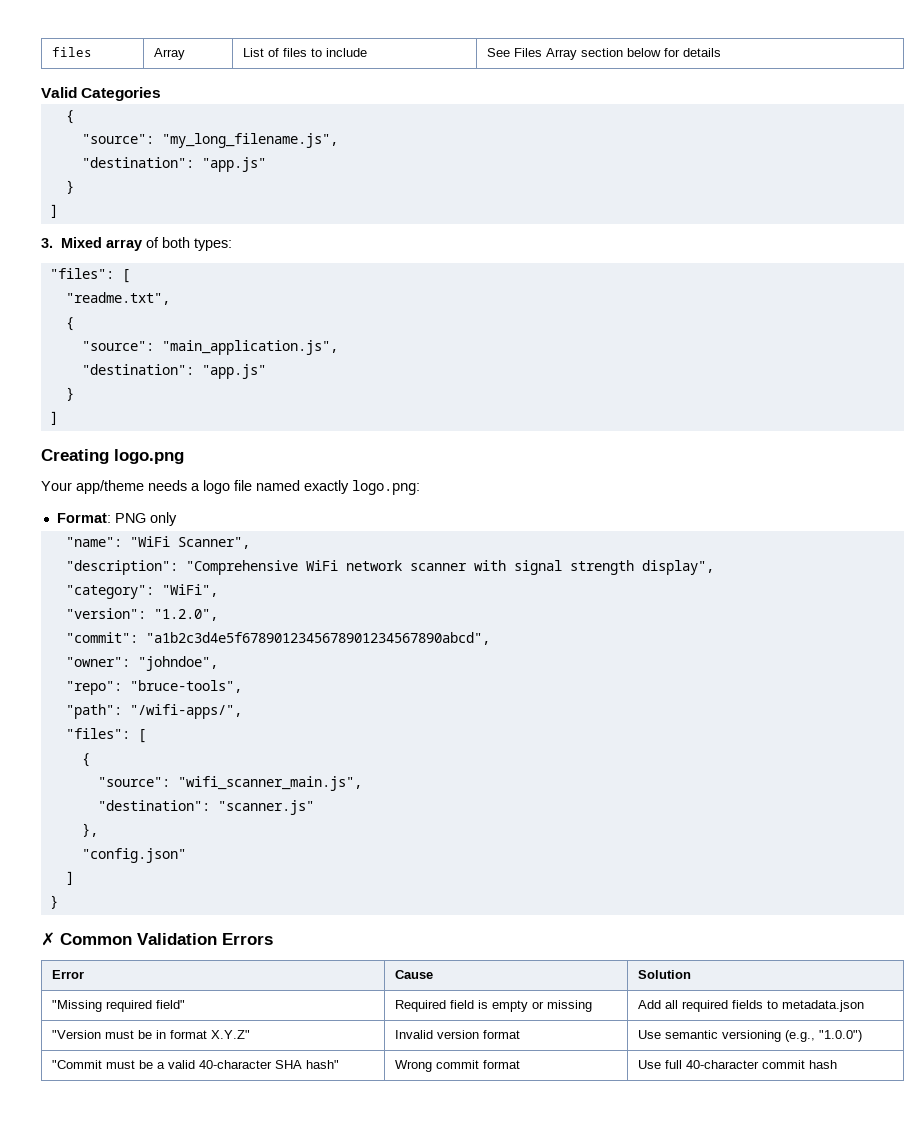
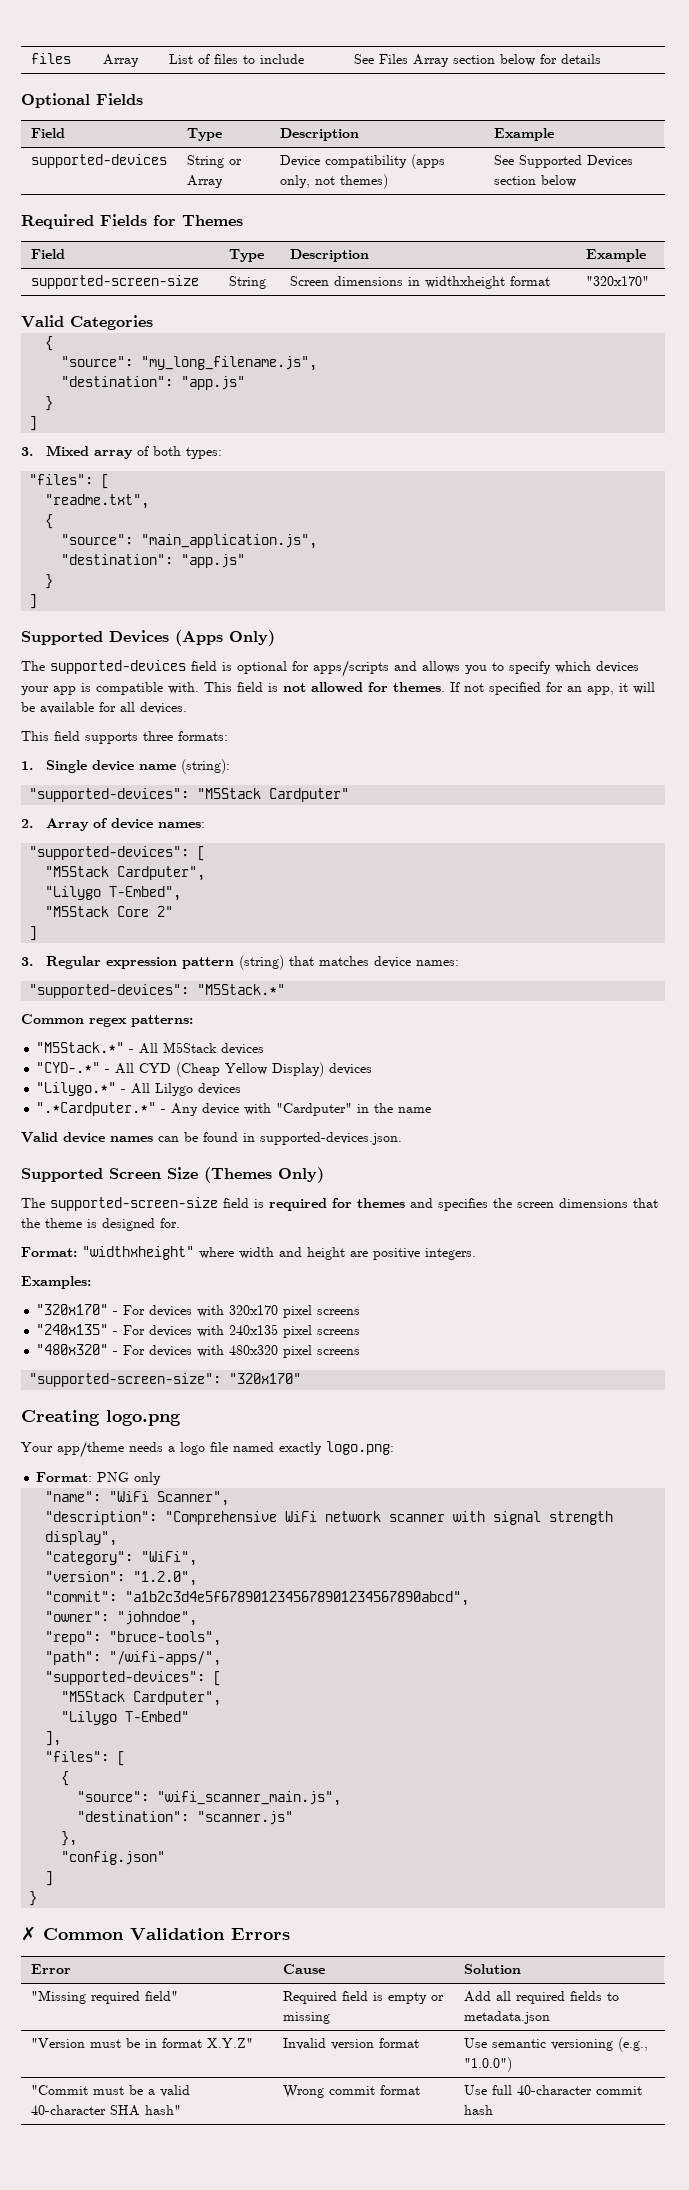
(721, 52) none -> [21,93,143,108] [30,128,65,138] [186,128,222,141] [279,128,359,141] [493,128,554,141] [30,154,167,168] [186,155,242,168] [186,175,223,188] [279,154,445,169] [279,174,388,189] [493,155,633,168] [493,175,576,187] [21,214,243,229] [30,249,65,259] [228,249,264,262] [289,249,369,262] [585,249,646,262] [30,275,199,289] [228,276,266,289] [289,276,550,289] [585,276,649,286] // Optional Fields // Field | Type | Description | Example // supported-devices | String or Array | Device compatibility (apps only, not themes) | See Supported Devices section below // Required Fields for Themes // Field | Type | Description | Example // supported-screen-size | String | Screen dimensions in widthxheight format | "320x170"
(58, 418) none -> [21,630,275,646] [21,660,639,677] [21,682,655,695] [21,702,187,714] [21,731,228,744] [21,759,231,774] [29,788,350,802] [21,818,206,831] [29,846,206,861] [45,866,206,881] [45,886,182,901] [45,906,174,917] [29,926,38,941] [21,955,460,970] [29,984,286,998] [21,1014,193,1027] [36,1042,265,1055] [36,1062,373,1077] [36,1082,242,1096] [36,1102,432,1116] [21,1132,402,1145] [21,1167,324,1183] [21,1197,658,1211] [21,1218,180,1231] [21,1246,476,1260] [21,1276,91,1289] [36,1304,361,1318] [36,1324,361,1338] [36,1344,361,1358] [29,1373,302,1387] // Supported Devices (Apps Only) // The supported-devices field is optional for apps/scripts and allows you to specify which devices your app is compatible with. This field is not allowed for themes. If not specified for an app, it will be available for all devices. // This field supports three formats: // 1. Single device name (string): // "supported-devices": "M5Stack Cardputer" // 2. Array of device names: // "supported-devices": [ // "M5Stack Cardputer", // "Lilygo T-Embed", // "M5Stack Core 2" // ] // 3. Regular expression pattern (string) that matches device names: // "supported-devices": "M5Stack.*" // Common regex patterns: // "M5Stack.*" - All M5Stack devices // "CYD-.*" - All CYD (Cheap Yellow Display) devices // "Lilygo.*" - All Lilygo devices // ".*Cardputer.*" - Any device with "Cardputer" in the name // Valid device names can be found in supported-devices.json. // Supported Screen Size (Themes Only) // The supported-screen-size field is required for themes and specifies the screen dimensions that the theme is designed for. // Format: "widthxheight" where width and height are positive integers. // Examples: // "320x170" - For devices with 320x170 pixel screens // "240x135" - For devices with 240x135 pixel screens // "480x320" - For devices with 480x320 pixel screens // "supported-screen-size": "320x170"
(242, 711) none -> [45,1671,222,1686] [61,1691,222,1706] [61,1711,190,1725] [45,1731,62,1746] // "supported-devices": [ // "M5Stack Cardputer", // "Lilygo T-Embed" // ],

